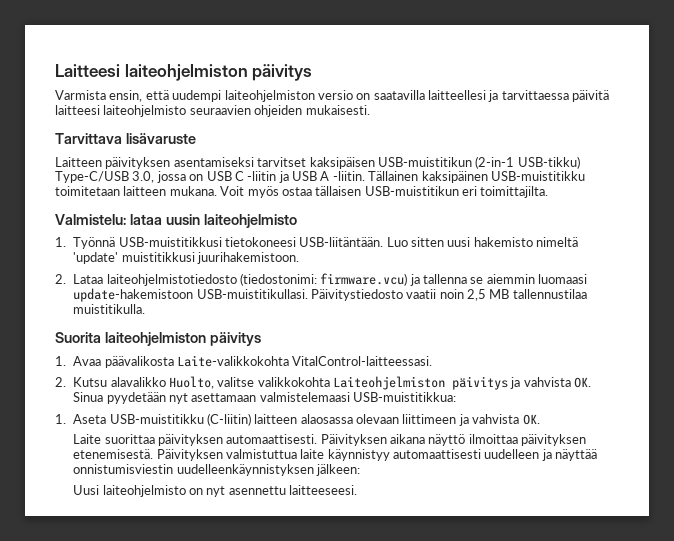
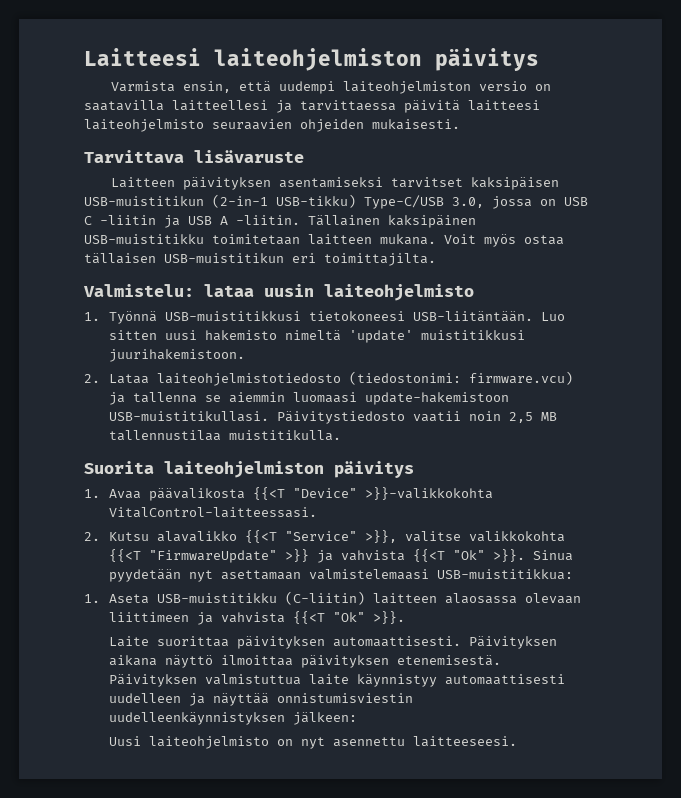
[176,355,289,367] Laite-valikkokohta -> [253,487,494,500] {{<T "Device" >}}-valikkokohta
[168,376,592,390] Huolto, valitse valikkokohta Laiteohjelmiston päivitys ja vahvista OK. -> [245,530,566,543] [109,549,526,563] {{<T "Service" >}}, valitse valikkokohta {{<T "FirmwareUpdate" >}} ja vahvista {{<T "Ok" >}}.
[522,414,540,425] OK. -> [293,611,406,624] {{<T "Ok" >}}.

